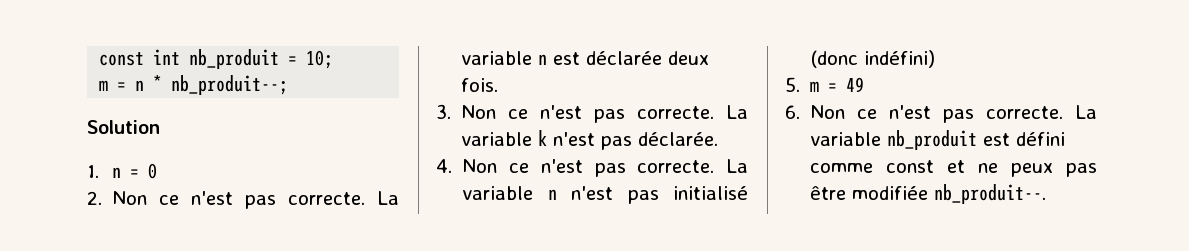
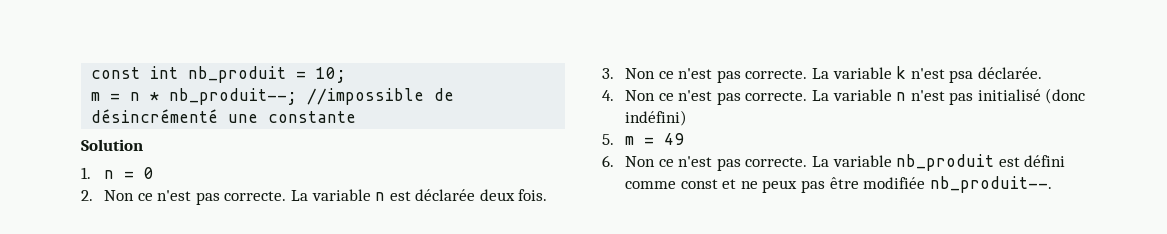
(289, 85) none -> [307,88,455,105] [91,109,357,123] //impossible de désincrémenté une constante
[601,136,633,150] pas -> [949,70,974,83] psa

